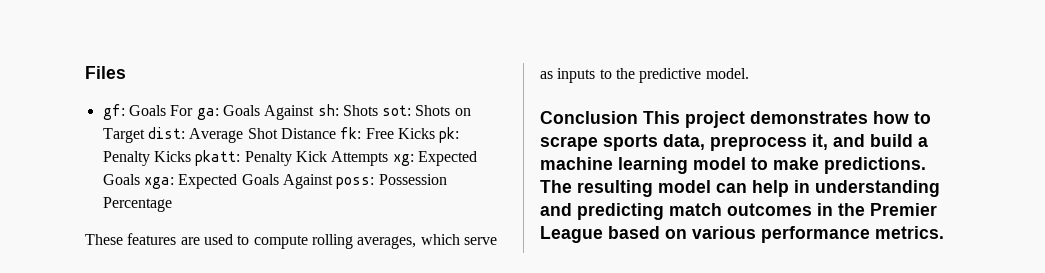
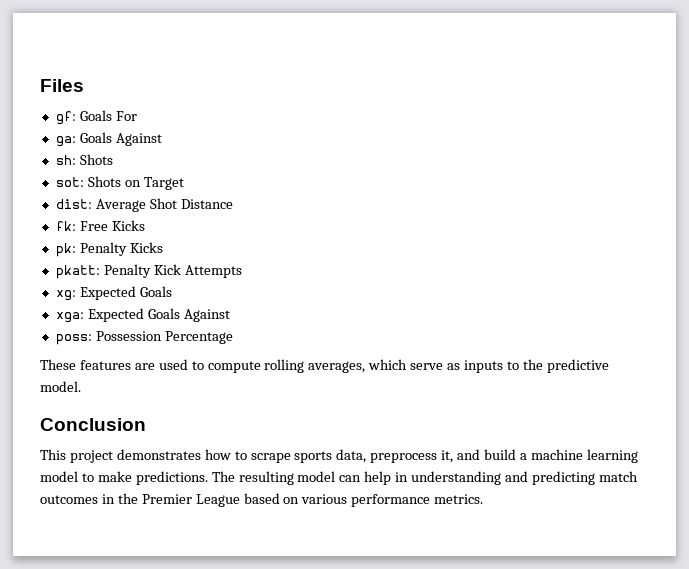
(194, 110) none -> (137, 116) //
(315, 112) none -> (162, 139) //
(378, 110) none -> (113, 159) //
(145, 135) none -> (184, 183) //
(336, 133) none -> (233, 204) //
(435, 133) none -> (145, 225) //
(191, 156) none -> (163, 247) //
(389, 158) none -> (242, 271) //
(140, 179) none -> (172, 291) //
(333, 181) none -> (230, 315) //
(638, 117) none -> (146, 424) //

